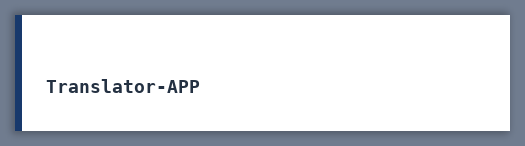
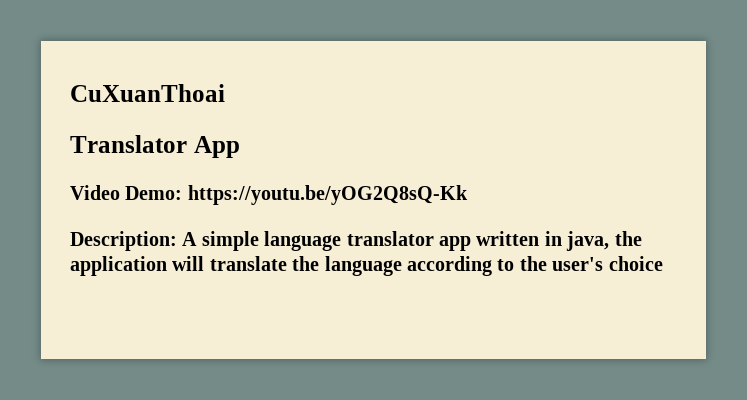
[46,79,200,93] Translator-APP -> [70,84,225,102] [70,135,240,158] [70,185,468,205] [70,231,642,251] [70,256,663,276] CuXuanThoai // Translator App // Video Demo: https://youtu.be/yOG2Q8sQ-Kk // Description: A simple language translator app written in java, the application will translate the language according to the user's choice

